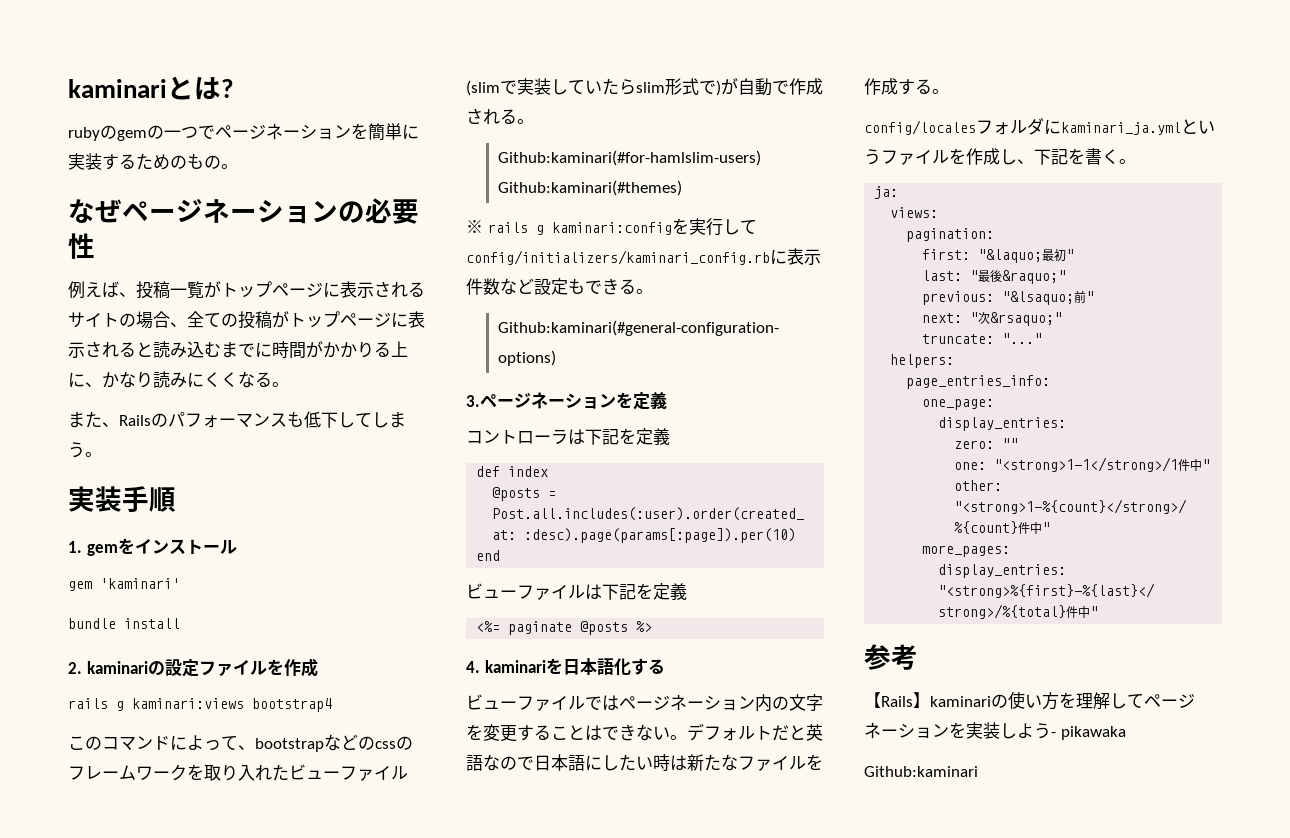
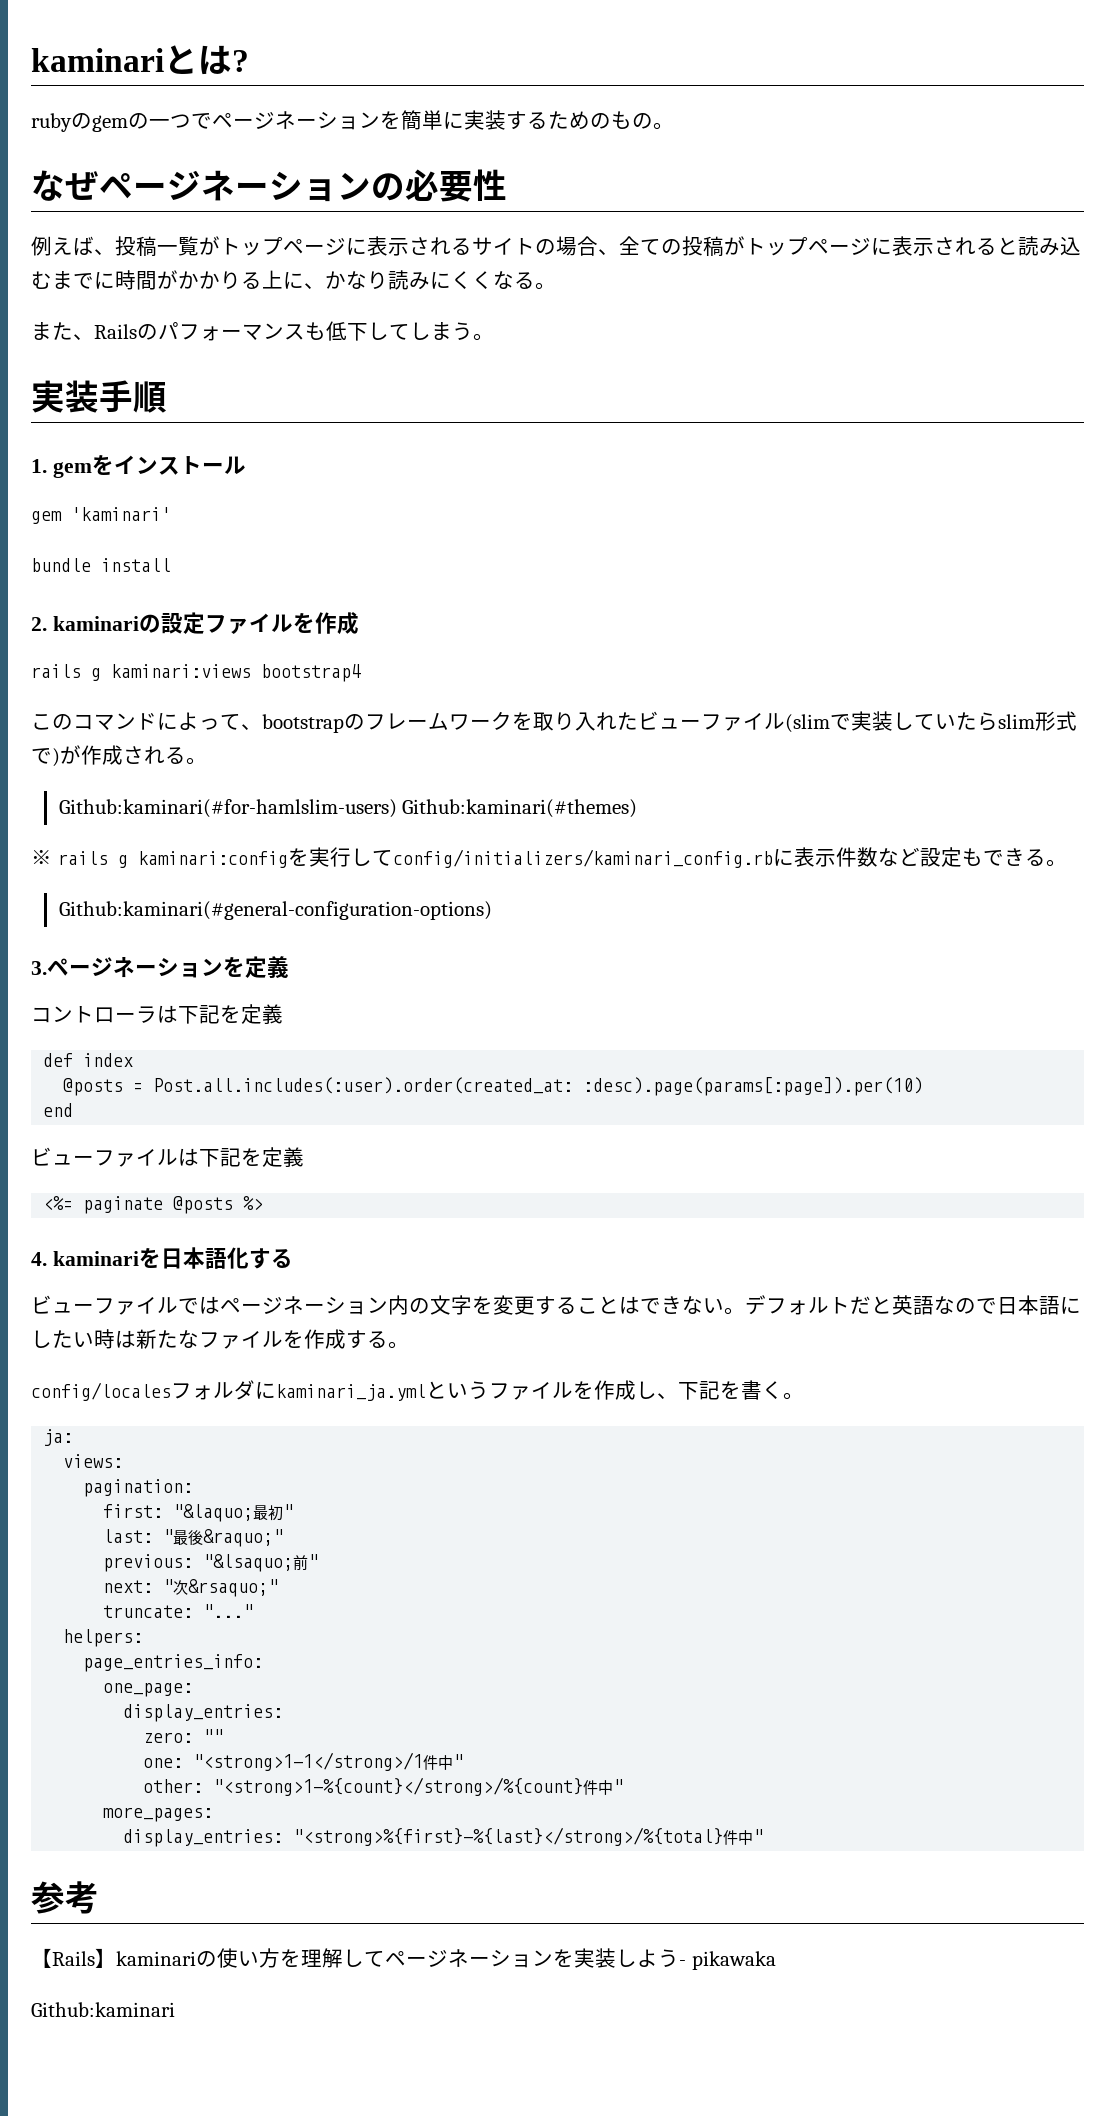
[324,734,396,751] などのcss -> (344, 723) none
[738,78,789,96] 自動で -> (81, 754) none

